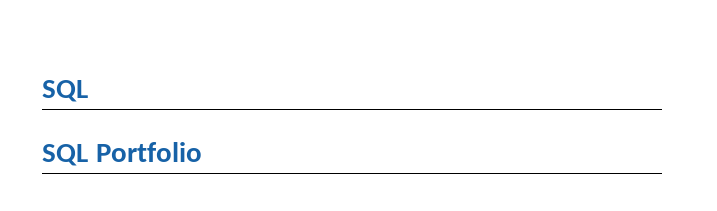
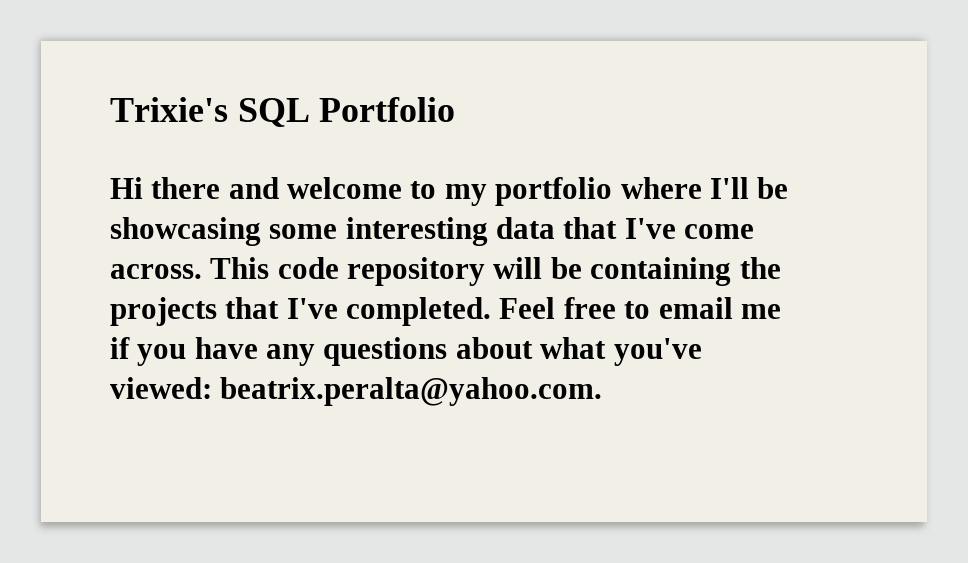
[42,80,88,102] SQL // -> [110,97,228,122] Trixie's
(202, 152) none -> [110,177,789,206] [110,217,755,246] [110,257,781,286] [110,297,781,326] [110,337,702,366] [110,377,603,406] // Hi there and welcome to my portfolio where I'll be showcasing some interesting data that I've come across. This code repository will be containing the projects that I've completed. Feel free to email me if you have any questions about what you've viewed: beatrix.peralta@yahoo.com.

